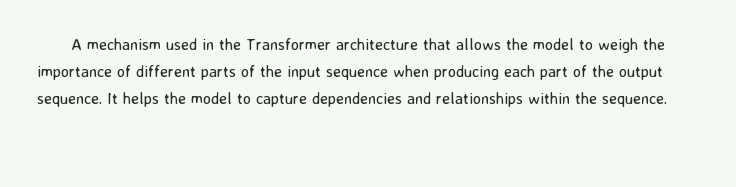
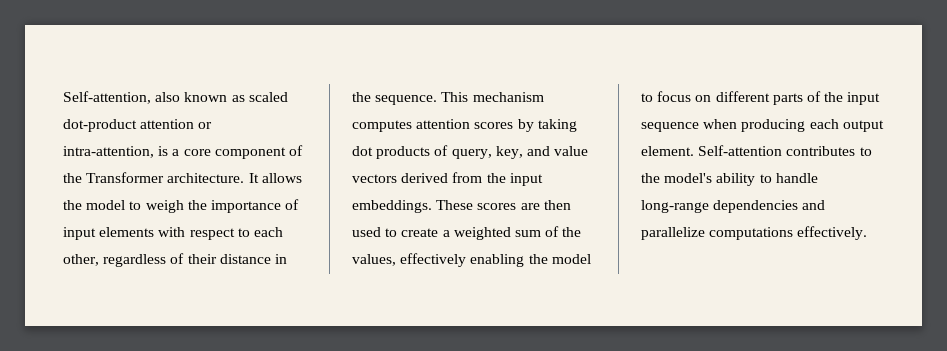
[71,38,452,50] A mechanism used in the Transformer architecture that -> [63,91,288,104] [63,119,213,132] [63,145,303,159] [63,172,259,183] Self-attention, also known as scaled dot-product attention or intra-attention, is a core component of the Transformer architecture. It
(131, 71) none -> [63,227,283,240] [63,253,287,267] [352,92,544,105] [352,119,577,132] [352,145,589,159] [352,172,543,186] [352,200,571,213] [352,226,582,240] [352,253,591,267] [641,91,712,102] input elements with respect to each other, regardless of their distance in the sequence. This mechanism computes attention scores by taking dot products of query, key, and value vectors derived from the input embeddings. These scores are then used to create a weighted sum of the values, effectively enabling the model to focus on
[540,65,663,80] [37,92,667,107] part of the output sequence. It helps the model to capture dependencies and relationships within the sequence. -> [842,120,884,132] [641,145,872,156] [641,173,818,186] [641,200,826,213] [641,226,868,240] output element. Self-attention contributes to the model's ability to handle long-range dependencies and parallelize computations effectively.

